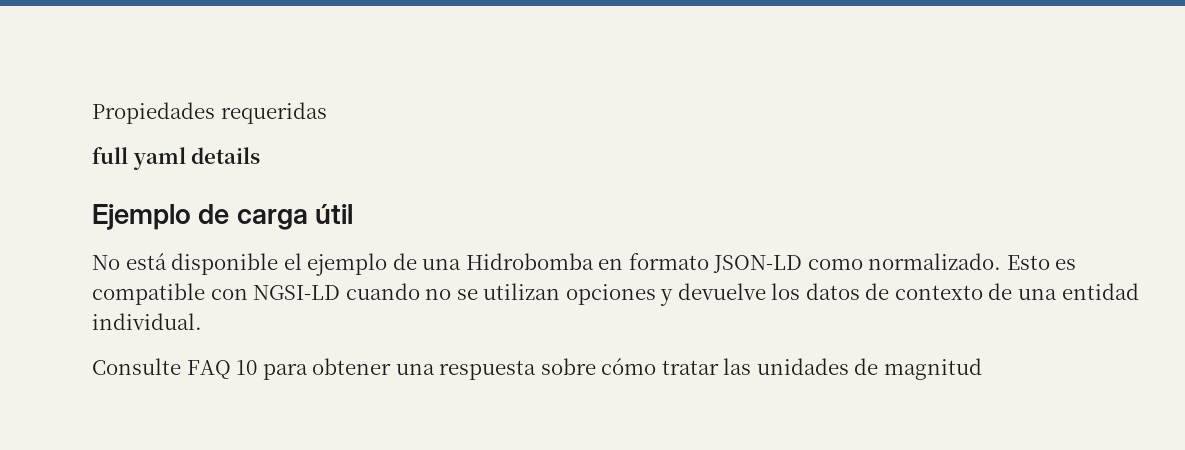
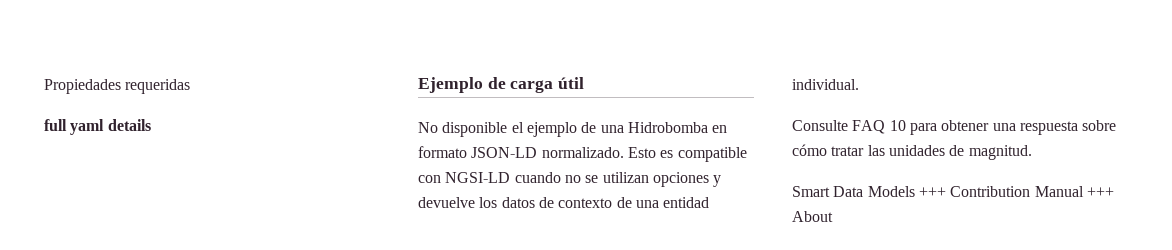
[125,253,167,270] está -> (438, 127) none
[807,258,863,270] como -> (538, 152) none
[883,358,982,380] magnitud -> [968,145,1032,160] [792,186,1114,197] [792,211,833,222] magnitud. // Smart Data Models +++ Contribution Manual +++ About

